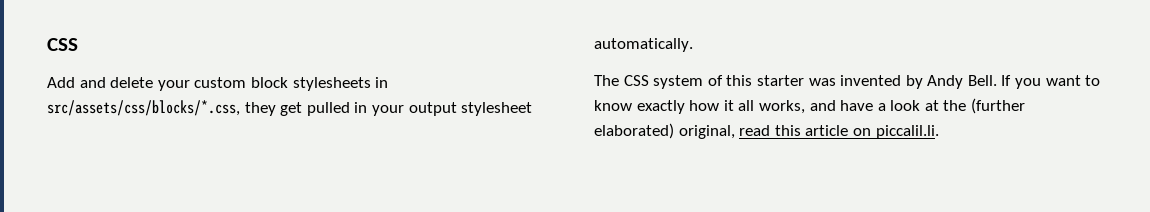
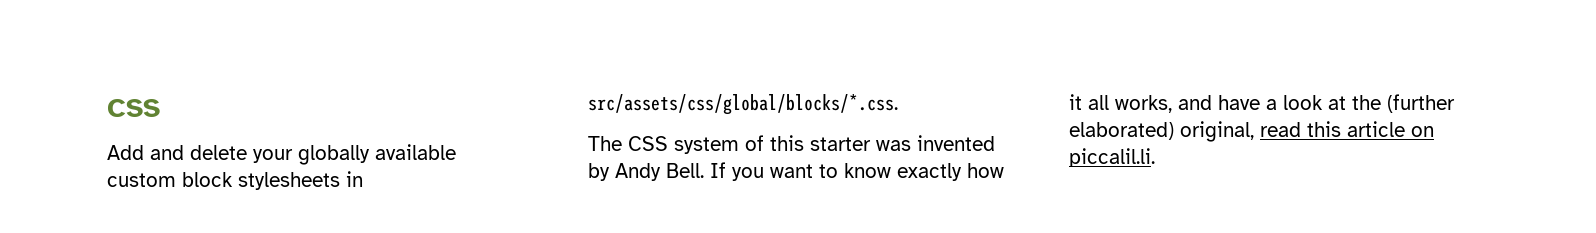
(190, 85) none -> [298,144,456,165] globally available
[47,100,533,116] [594,38,693,52] src/assets/css/blocks/*.css, they get pulled in your output stylesheet automatically. -> [588,94,898,115] src/assets/css/global/blocks/*.css.

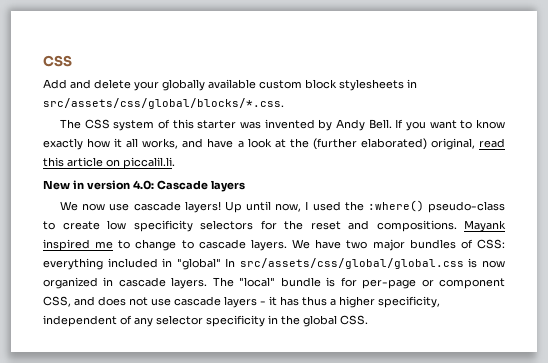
(1155, 157) none -> [43,180,245,192] [60,200,505,213] [43,220,506,232] [43,239,505,251] [43,258,505,270] [43,277,505,289] [43,296,440,308] [43,315,368,327] // New in version 4.0: Cascade layers // We now use cascade layers! Up until now, I used the :where() pseudo-class to create low specificity selectors for the reset and compositions. Mayank inspired me to change to cascade layers. We have two major bundles of CSS: everything included in "global" In src/assets/css/global/global.css is now organized in cascade layers. The "local" bundle is for per-page or component CSS, and does not use cascade layers - it has thus a higher specificity, independent of any selector specificity in the global CSS.

